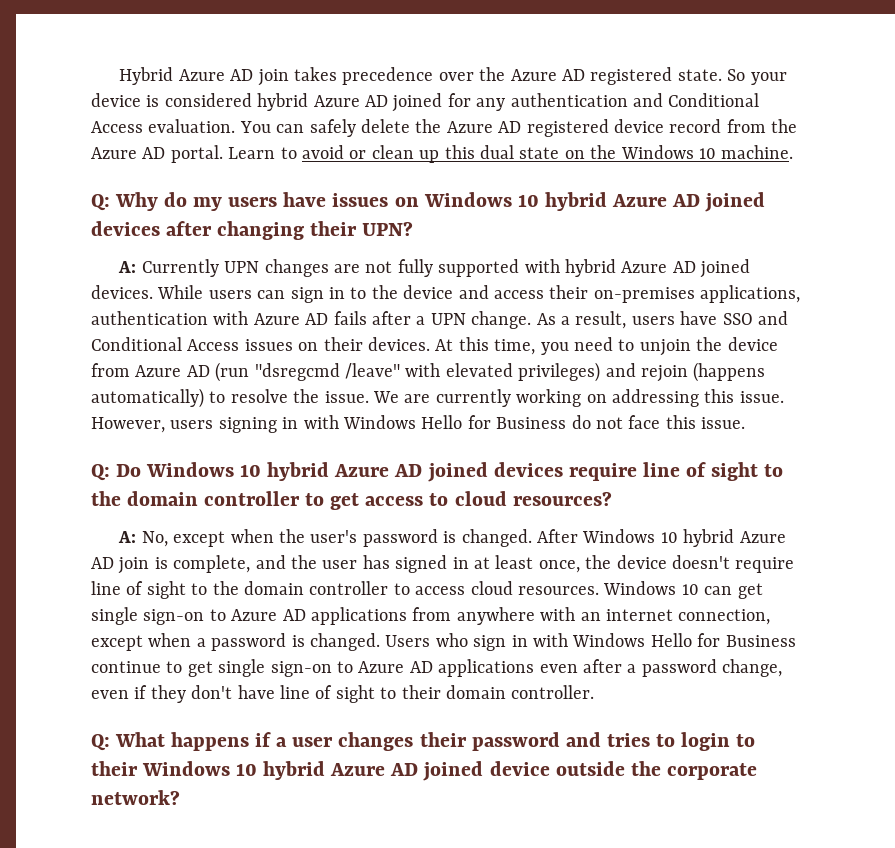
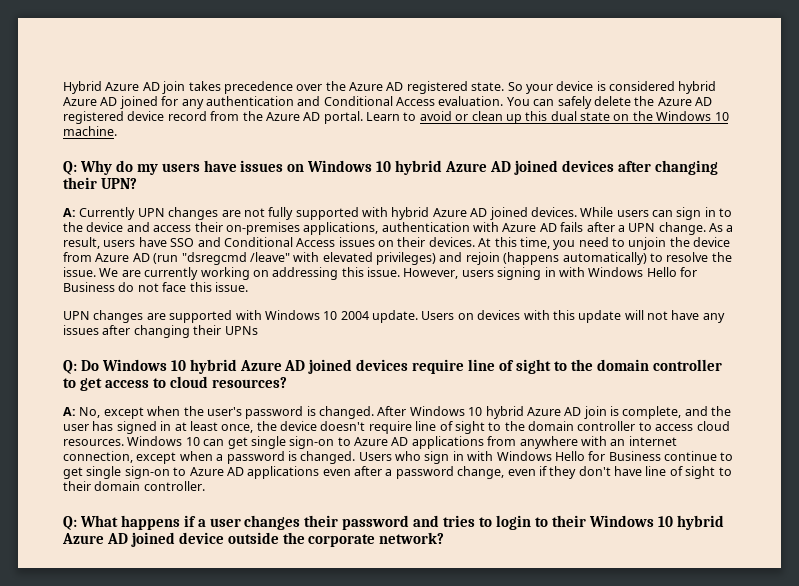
(746, 423) none -> [63,310,725,323] [63,325,258,338] // UPN changes are supported with Windows 10 2004 update. Users on devices with this update will not have any issues after changing their UPNs

